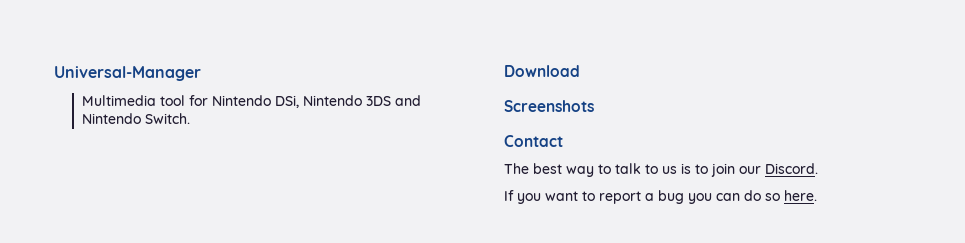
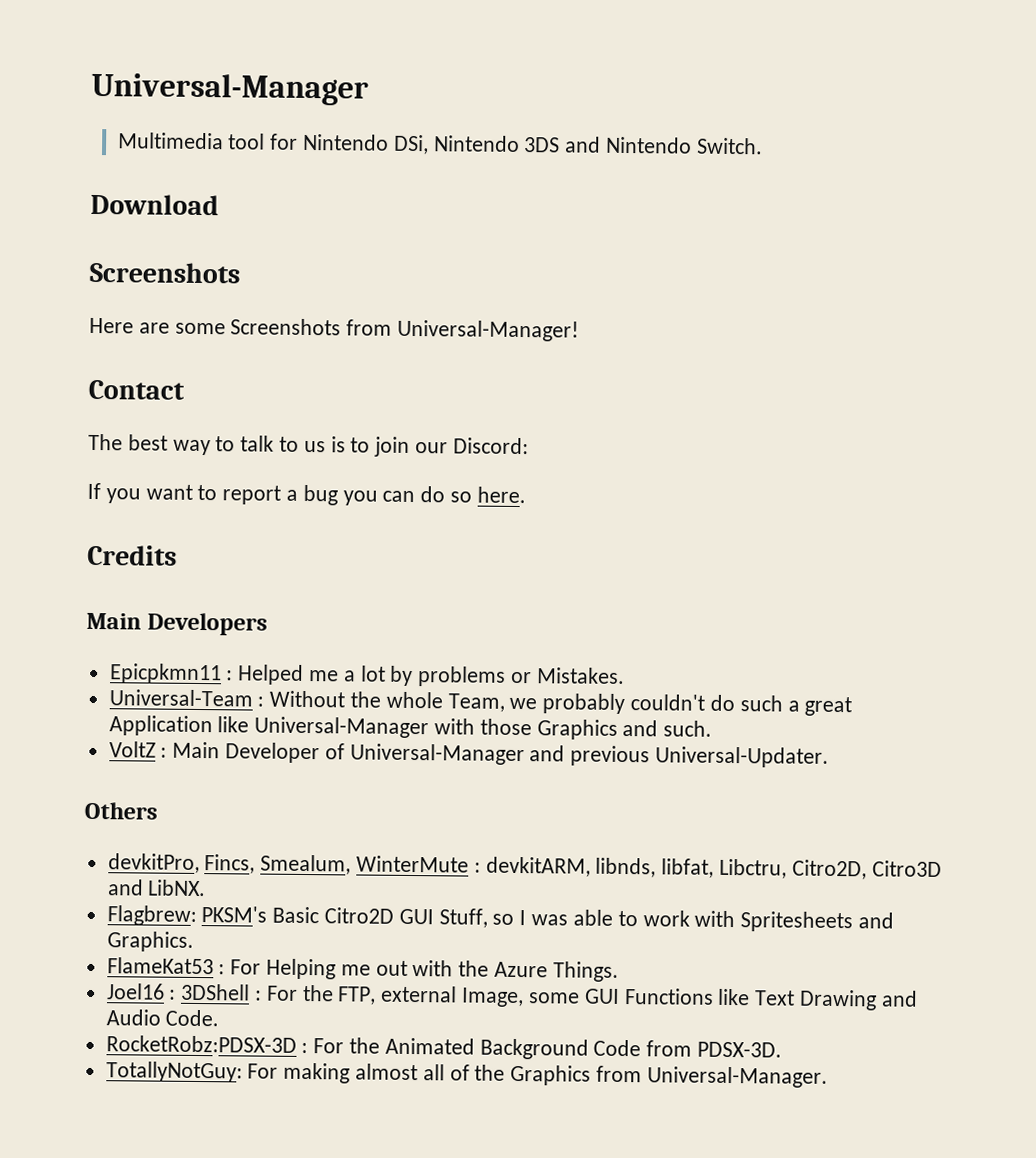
(594, 106) none -> [89,317,580,342] // Here are some Screenshots from Universal-Manager!
[765,163,818,174] Discord. -> [452,437,529,455] Discord:
(817, 195) none -> [87,544,177,566] [86,612,269,636] [109,663,625,687] [108,689,853,717] [108,715,713,740] [108,741,830,768] [84,801,158,820] [107,853,942,880] [107,879,207,897] [106,905,894,933] [106,931,194,952] [106,957,619,982] [106,983,918,1011] [105,1009,220,1027] [105,1035,783,1060] [105,1061,828,1088] // Credits // Main Developers // Epicpkmn11 : Helped me a lot by problems or Mistakes. // Universal-Team : Without the whole Team, we probably couldn't do such a great Application like Universal-Manager with those Graphics and such. // VoltZ : Main Developer of Universal-Manager and previous Universal-Updater. // Others // devkitPro, Fincs, Smealum, WinterMute : devkitARM, libnds, libfat, Libctru, Citro2D, Citro3D and LibNX. // Flagbrew: PKSM's Basic Citro2D GUI Stuff, so I was able to work with Spritesheets and Graphics. // FlameKat53 : For Helping me out with the Azure Things. // Joel16 : 3DShell : For the FTP, external Image, some GUI Functions like Text Drawing and Audio Code. // RocketRobz:PDSX-3D : For the Animated Background Code from PDSX-3D. // TotallyNotGuy: For making almost all of the Graphics from Universal-Manager.

